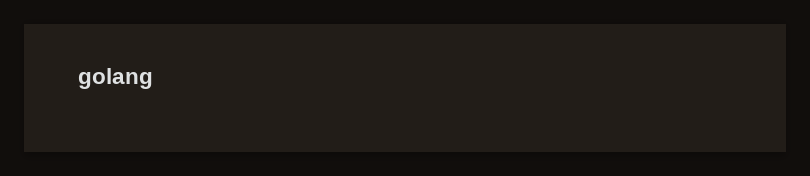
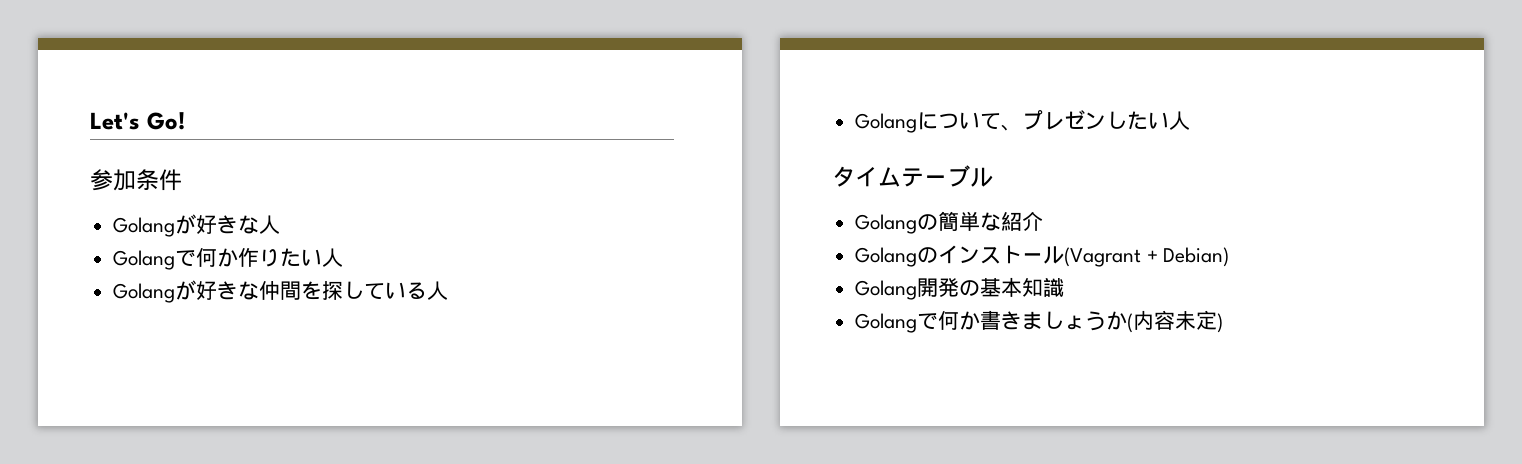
[78,68,153,89] golang -> [90,112,185,130] [90,169,182,191] [113,214,281,237] [113,248,344,270] [113,280,449,303] [855,110,1191,133] [832,165,993,187] [855,211,1044,234] [855,245,1230,267] [855,277,1065,300] [855,310,1224,333] Let's Go! // 参加条件 // Golangが好きな人 // Golangで何か作りたい人 // Golangが好きな仲間を探している人 // Golangについて、プレゼンしたい人 // タイムテーブル // Golangの簡単な紹介 // Golangのインストール(Vagrant + Debian) // Golang開発の基本知識 // Golangで何か書きましょうか(内容未定)

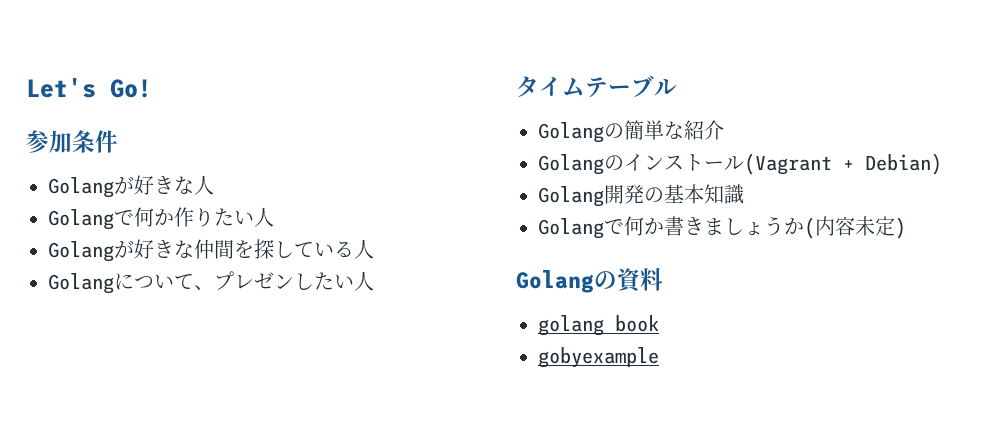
(1224, 323) none -> [516,268,663,293] [538,315,659,336] [538,347,659,368] // Golangの資料 // golang book // gobyexample

